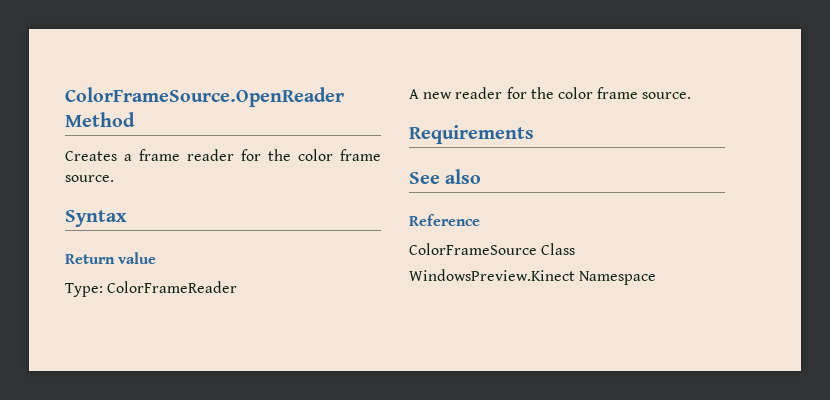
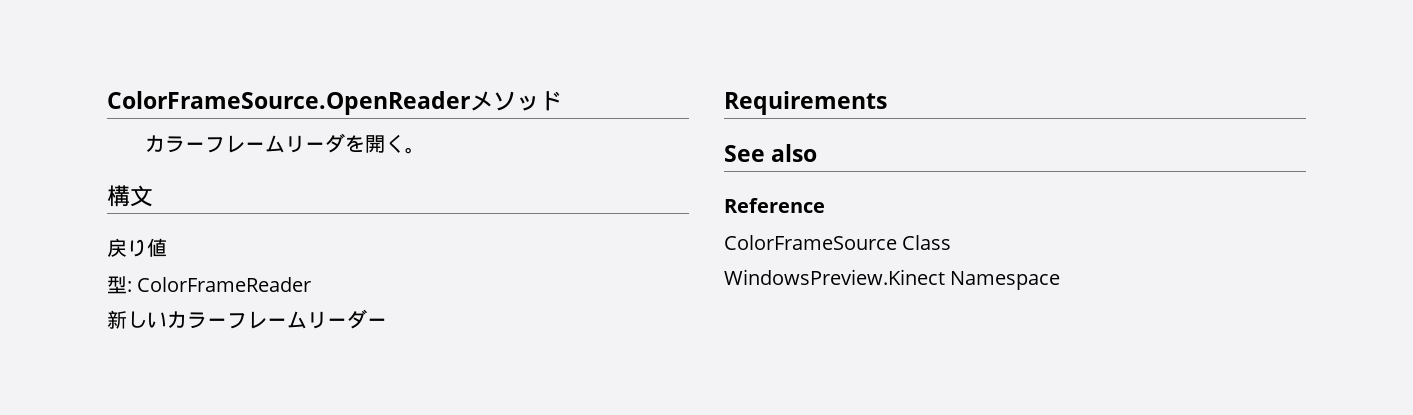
[65,112,135,127] [65,149,381,161] [65,175,114,182] [65,210,127,227] [65,252,157,264] [65,281,238,297] [409,87,692,99] Method // Creates a frame reader for the color frame source. // Syntax // Return value // Type: ColorFrameReader // A new reader for the color frame source. -> [469,91,562,111] [144,133,425,154] [107,185,153,207] [107,238,167,257] [107,276,312,294] [107,309,387,329] メソッド // カラーフレームリーダを開く。 // 構文 // 戻り値 // 型: ColorFrameReader // 新しいカラーフレームリーダー

